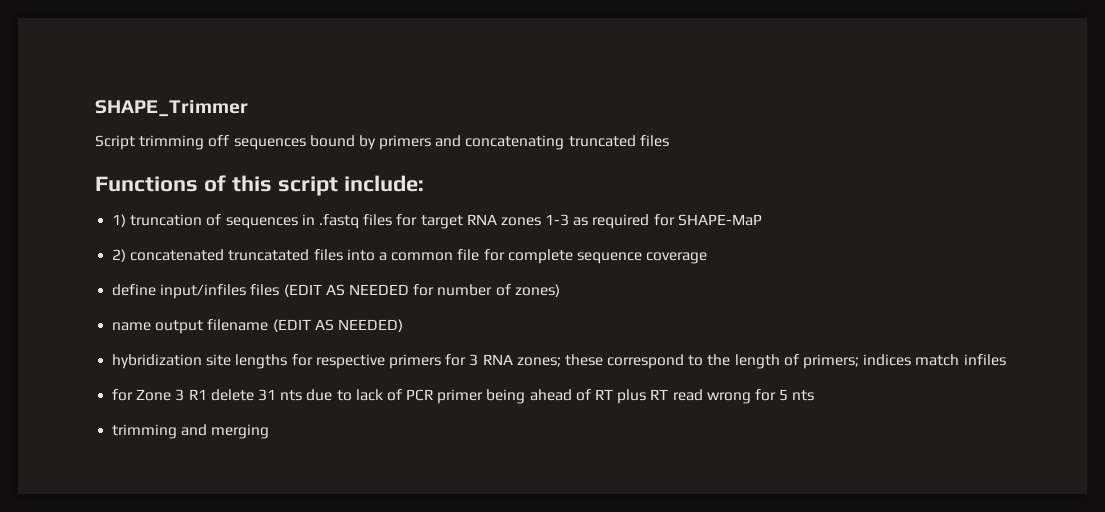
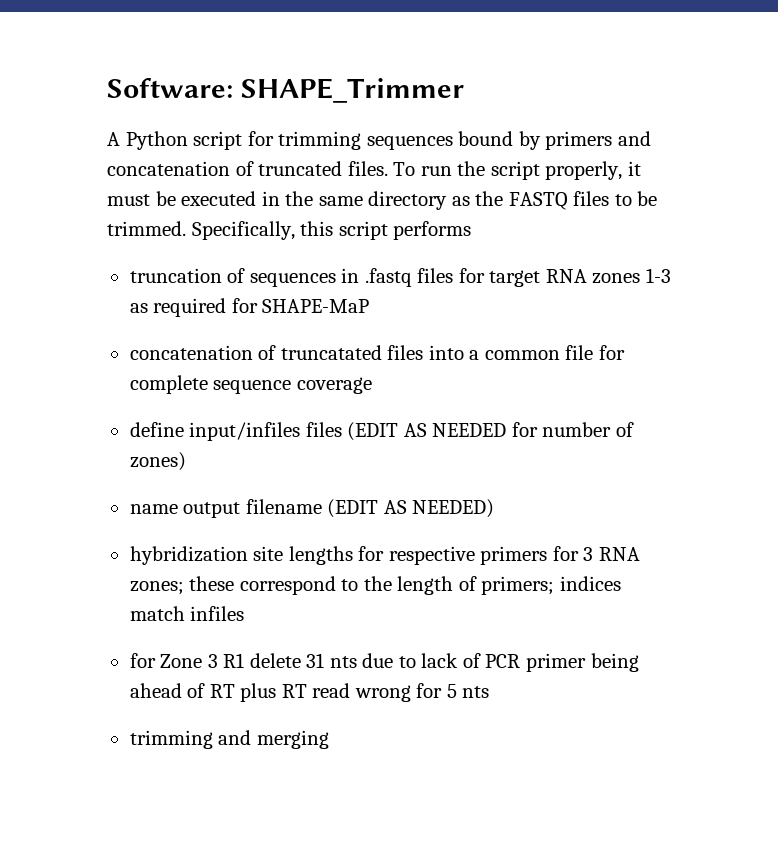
(95, 108) none -> [107,78,233,98] Software:
[95,135,230,150] Script trimming off -> [107,131,362,150] A Python script for trimming
[465,135,669,150] [95,175,424,196] [112,214,127,227] concatenating truncated files // Functions of this script include: // 1) -> [107,161,641,180] [107,191,658,210] [107,221,472,240] concatenation of truncated files. To run the script properly, it must be executed in the same directory as the FASTQ files to be trimmed. Specifically, this script performs //
[112,249,225,262] 2) concatenated -> [129,345,277,360] concatenation of

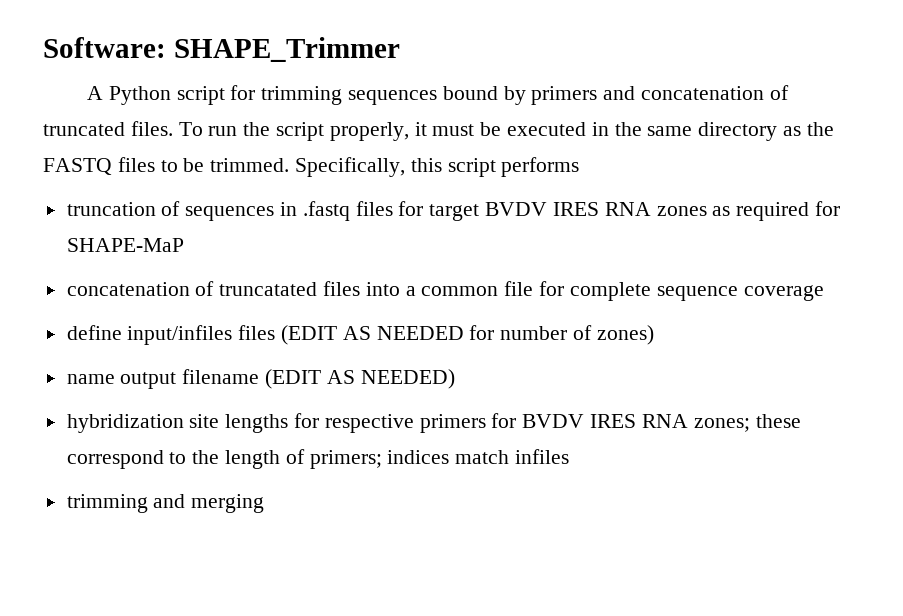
(541, 278) none -> [485,202,599,216] BVDV IRES
[645,268,671,283] 1-3 -> (707, 211) none
[583,547,594,561] 3 -> [522,414,637,428] BVDV IRES
[129,653,639,672] [129,683,490,702] // for Zone 3 R1 delete 31 nts due to lack of PCR primer being ahead of RT plus RT read wrong for 5 nts -> (570, 456) none

